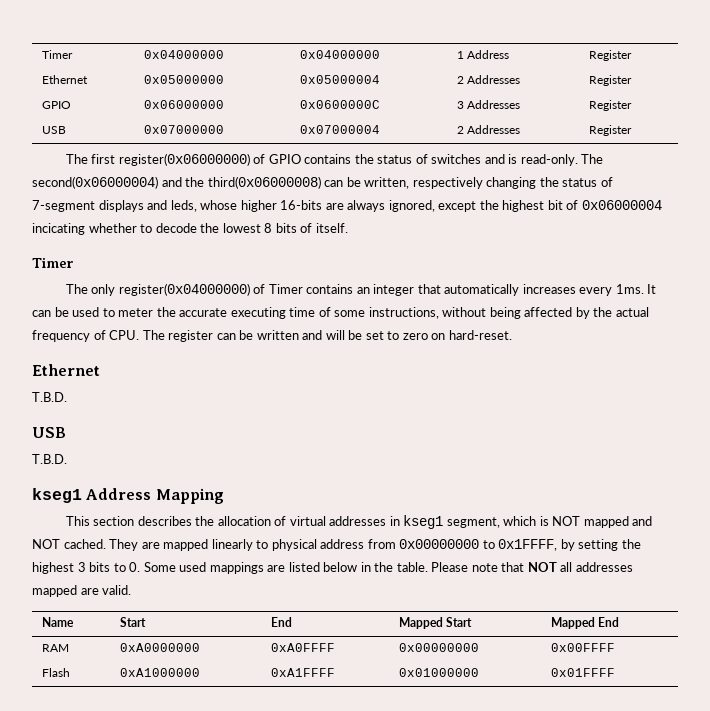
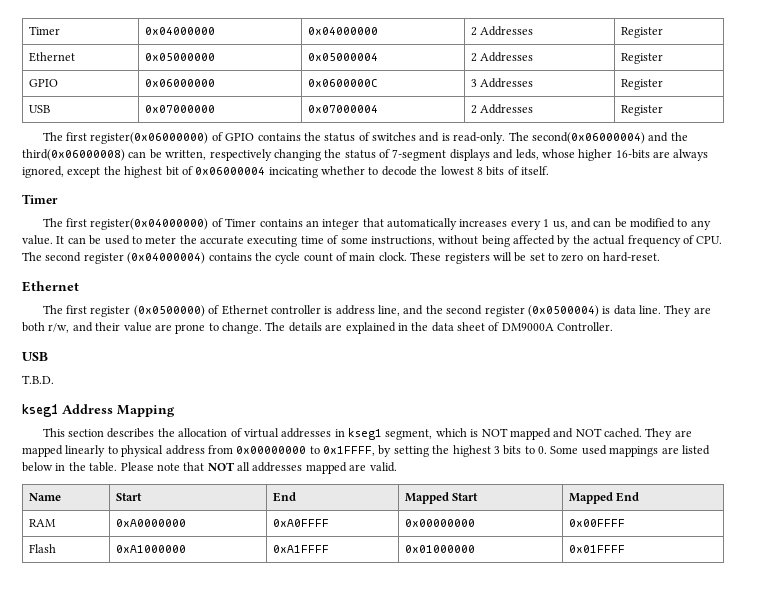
[456,50,509,59] 1 Address -> [470,26,534,36] 2 Addresses
[91,284,116,296] only -> [66,218,88,227] first
[615,284,644,294] 1ms. -> [543,218,711,230] [22,235,53,245] 1 us, and can be modified to any value.
[168,330,323,342] register can be written and -> [45,252,490,264] second register (0x04000004) contains the cycle count of main clock. These registers
[32,392,67,402] T.B.D. -> [42,305,711,317] [22,322,614,334] The first register (0x0500000) of Ethernet controller is address line, and the second register (0x0500004) is data line. They are both r/w, and their value are prone to change. The details are explained in the data sheet of DM9000A Controller.

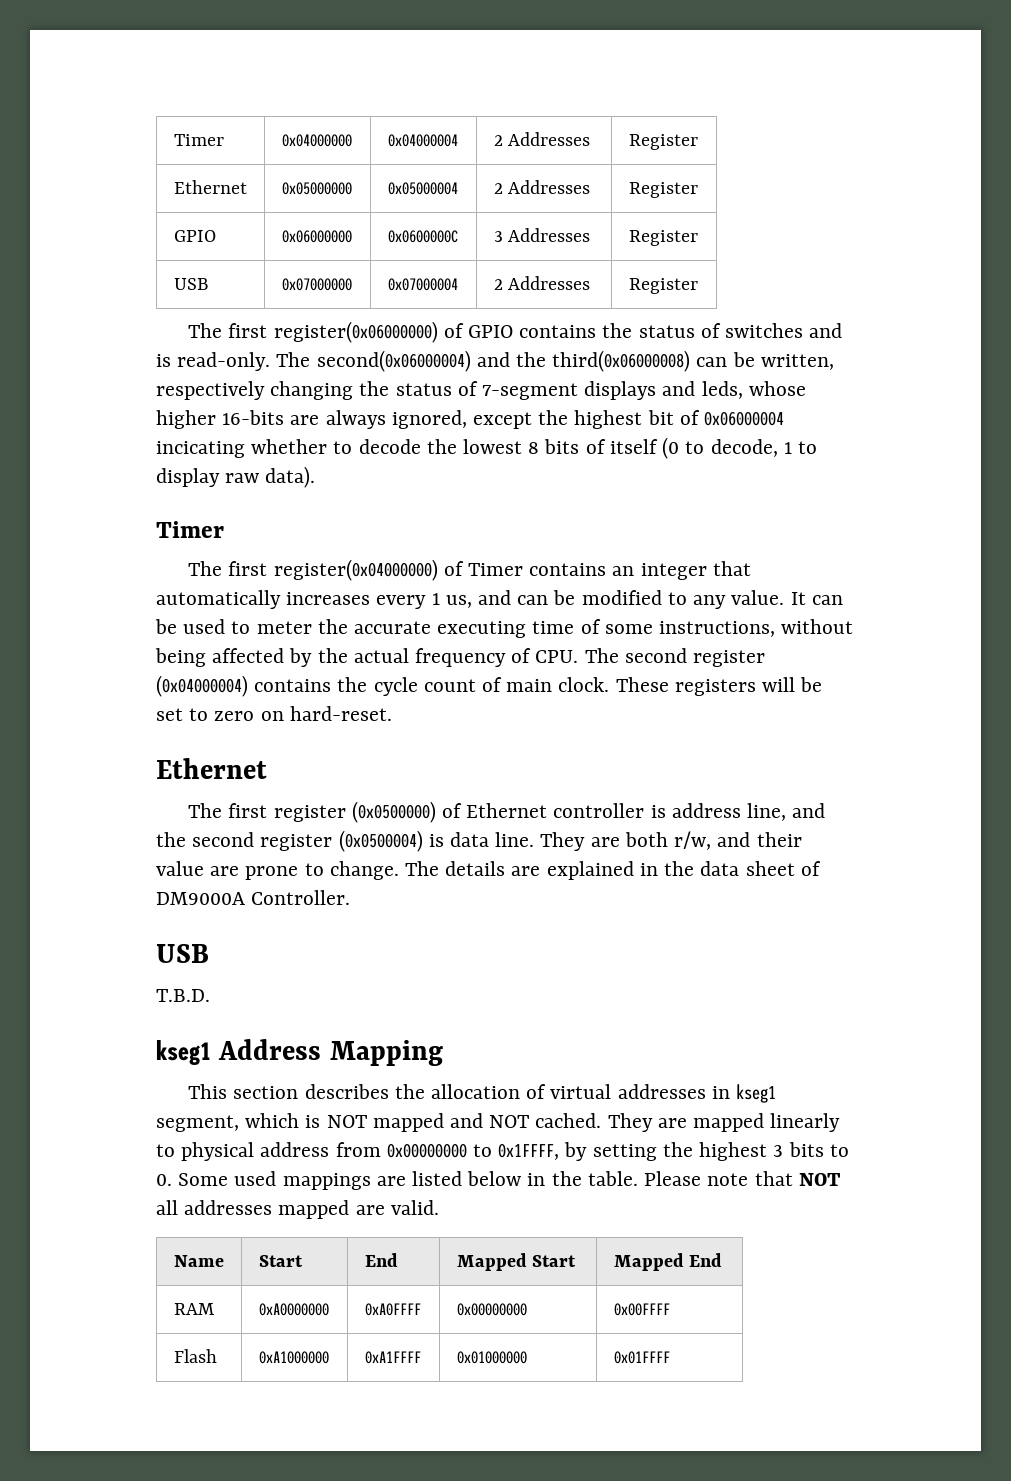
[307,27,378,35] 0x04000000 -> [387,134,458,147] 0x04000004
[521,166,549,175] itself. -> [609,437,817,459] [156,466,316,488] itself (0 to decode, 1 to display raw data).

